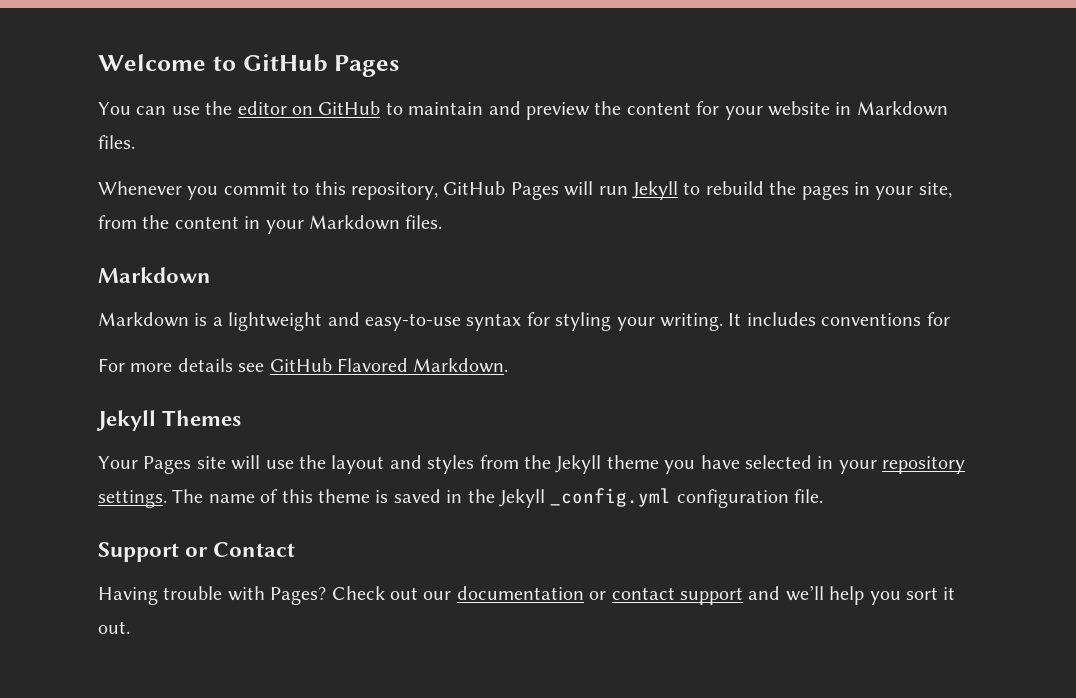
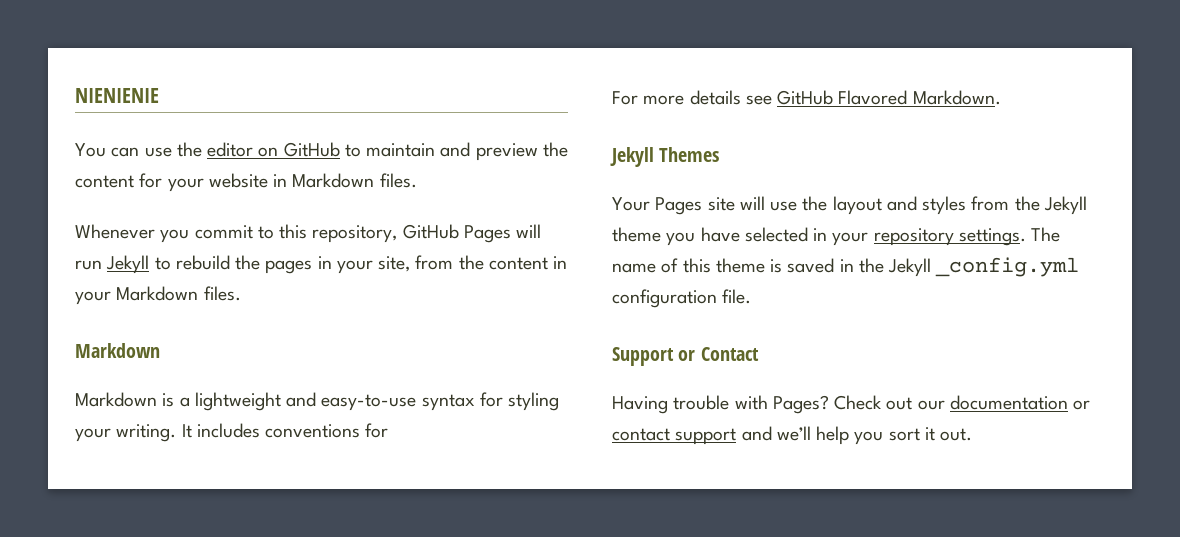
[98,54,400,77] Welcome to GitHub Pages -> [75,88,159,103] NIENIENIE

